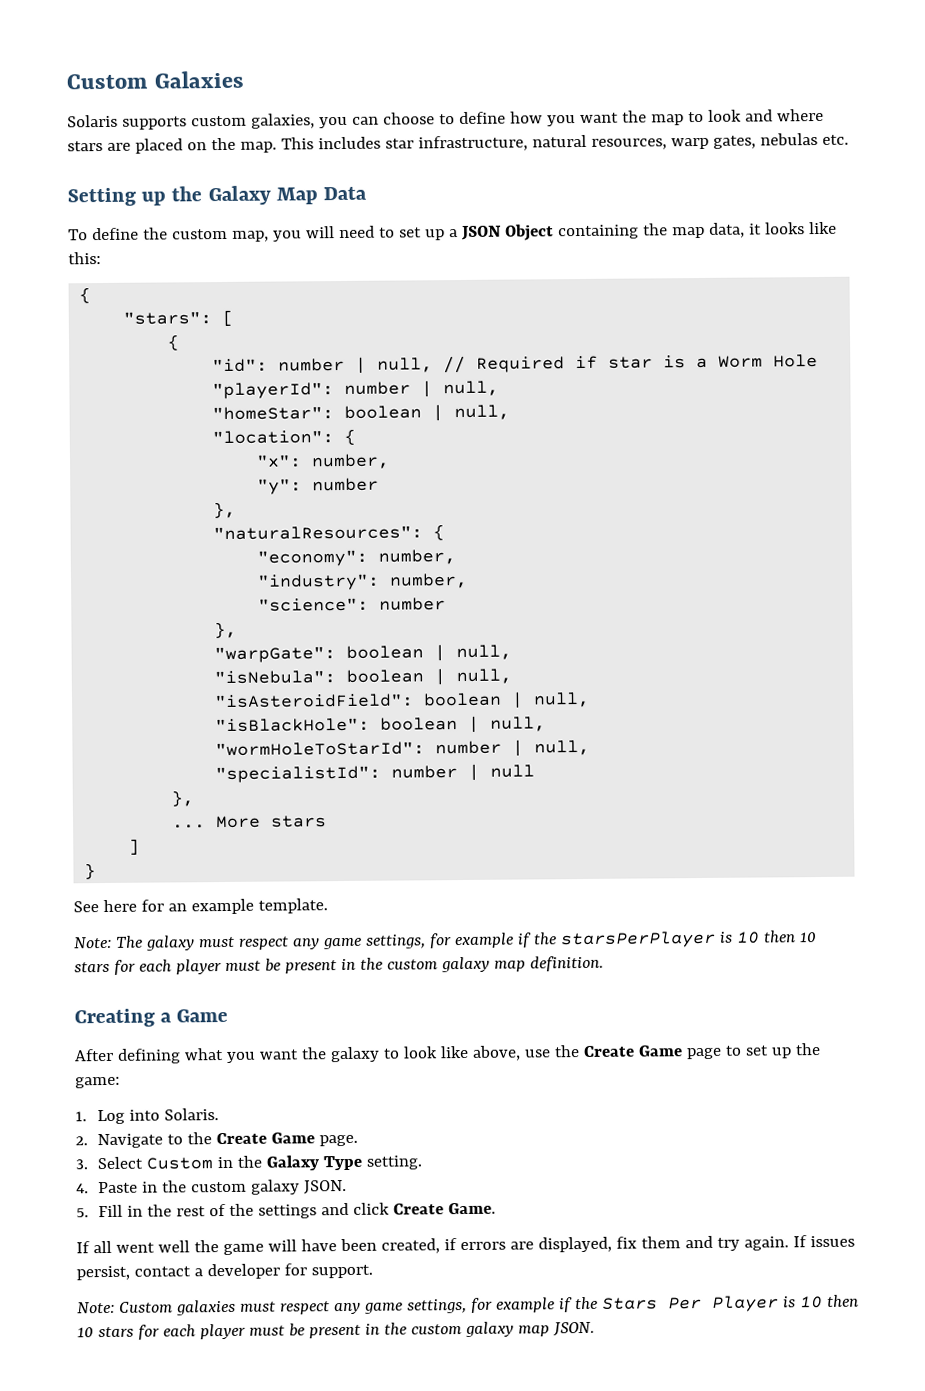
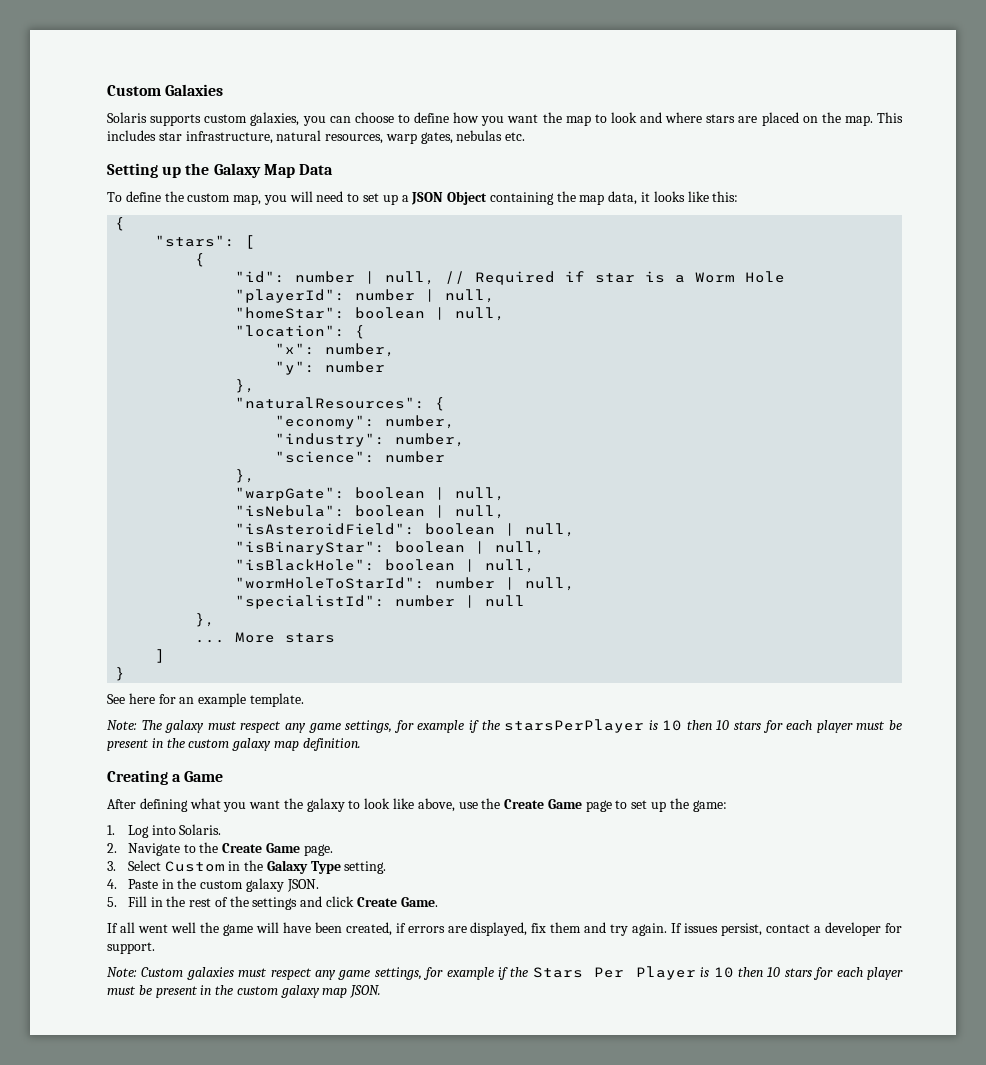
(591, 699) none -> [235,541,546,555] // "isBinaryStar": boolean | null,

